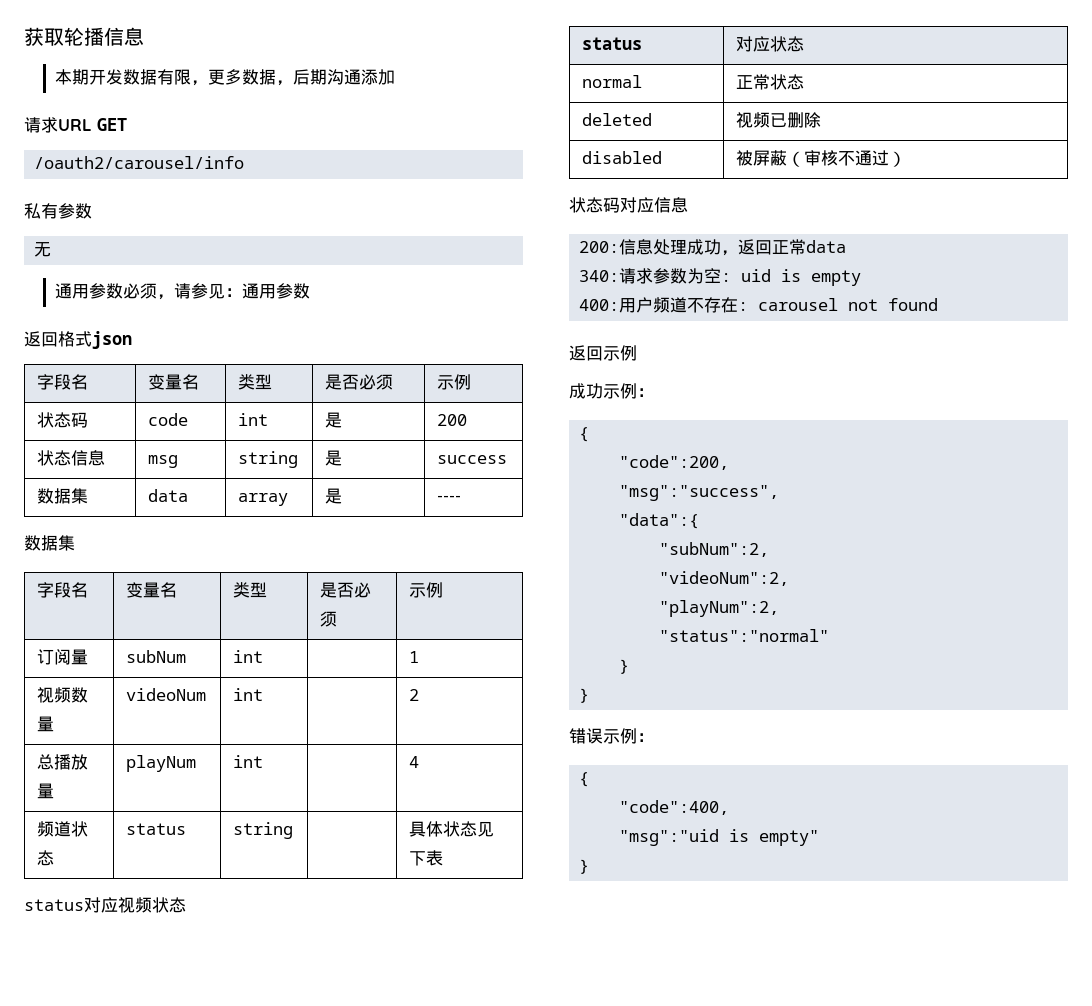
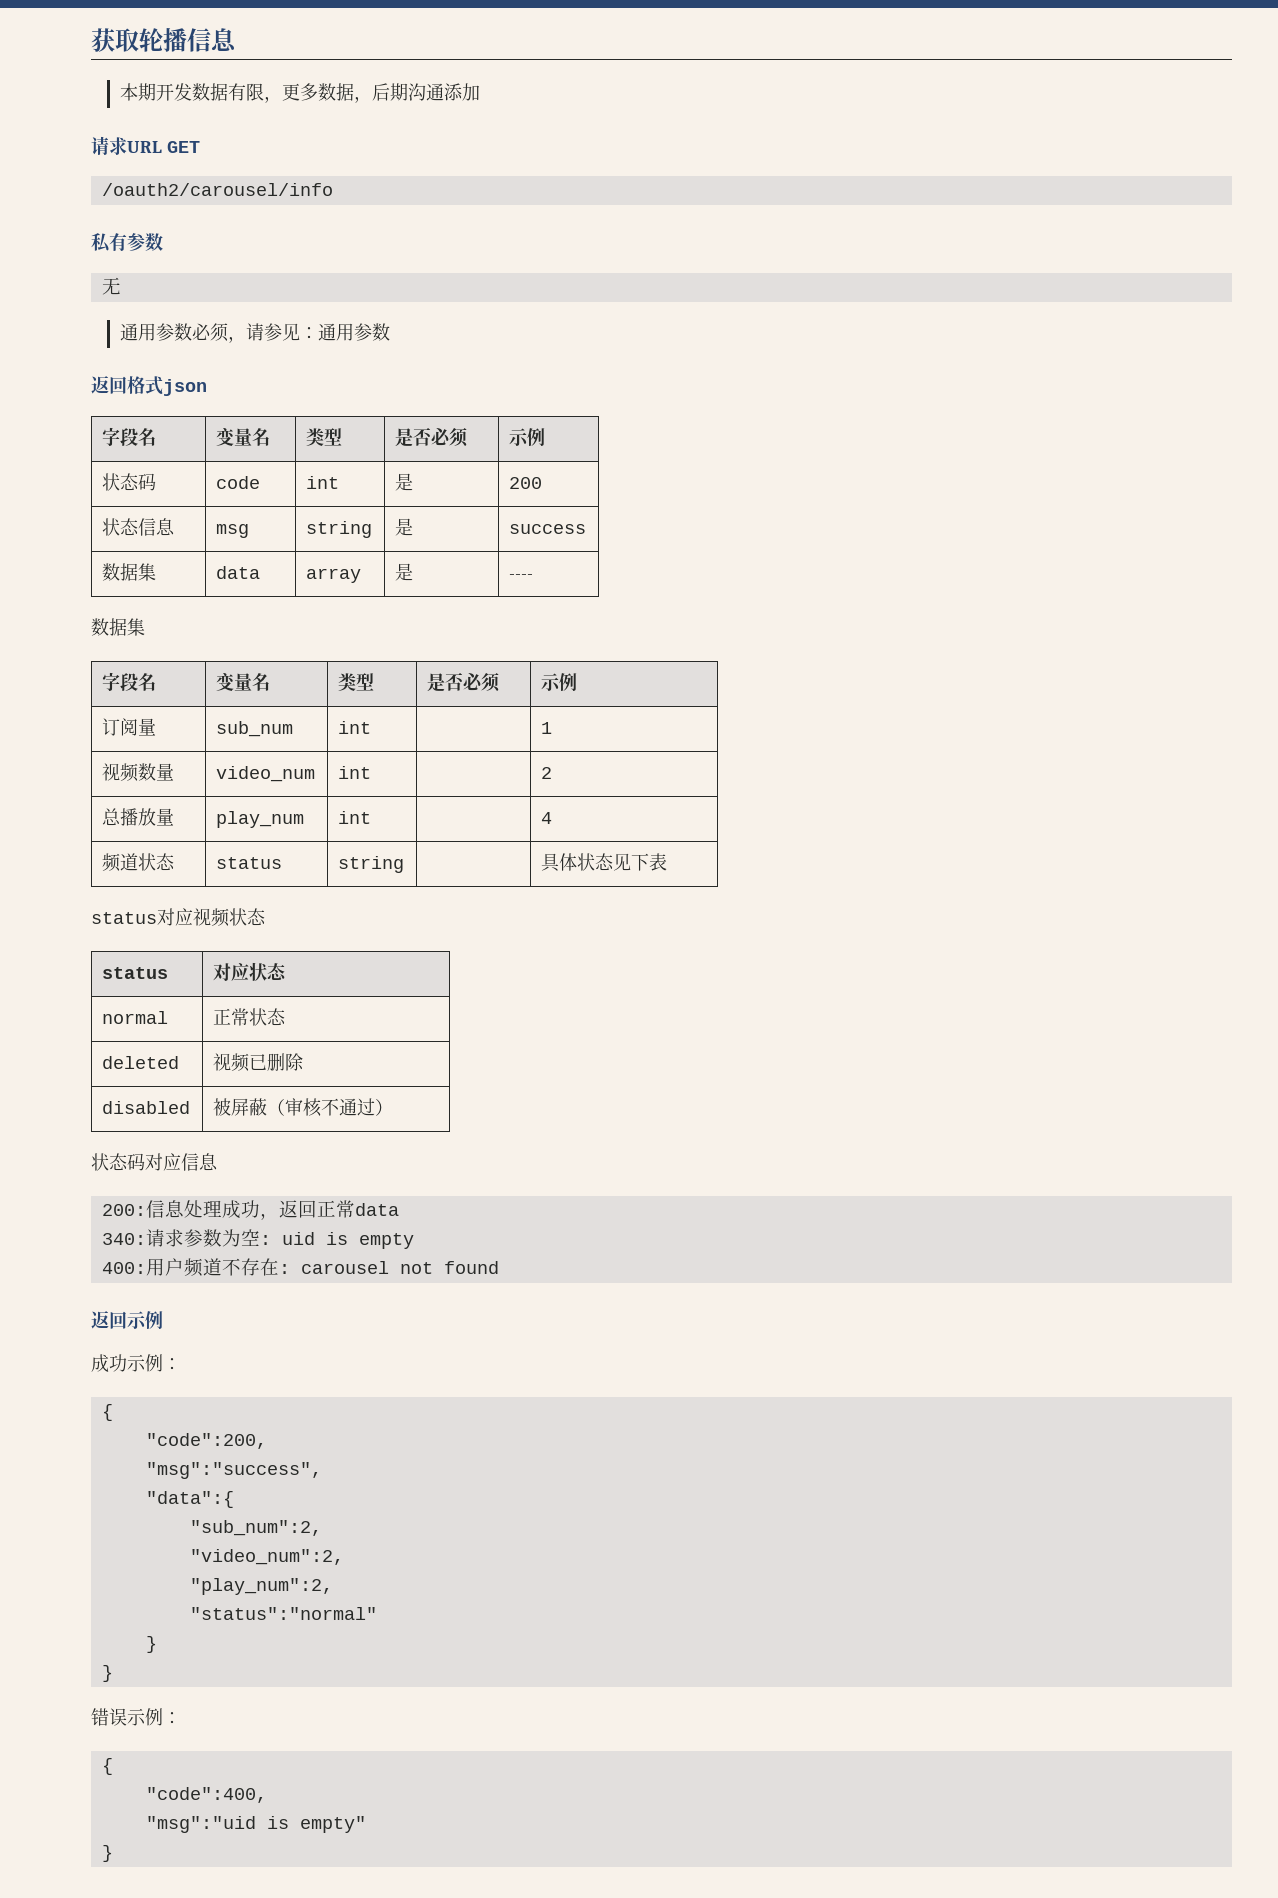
[126,650,187,663] subNum -> [216,721,294,737] sub_num
[126,688,207,701] videoNum -> [216,766,316,782] video_num
[126,755,197,772] playNum -> [216,811,305,828] play_num
[659,542,770,557] [659,571,790,586] [659,600,780,617] "subNum":2, // "videoNum":2, // "playNum":2, -> [189,1520,322,1536] [189,1549,344,1565] [189,1578,333,1595] "sub_num":2, // "video_num":2, // "play_num":2,

